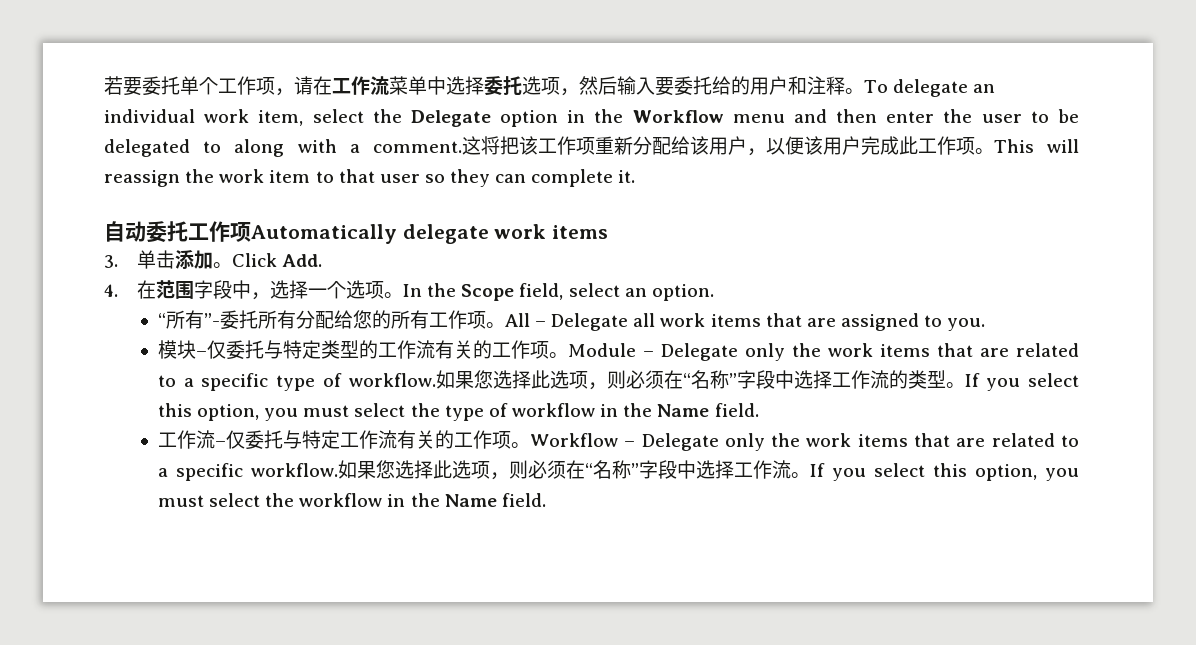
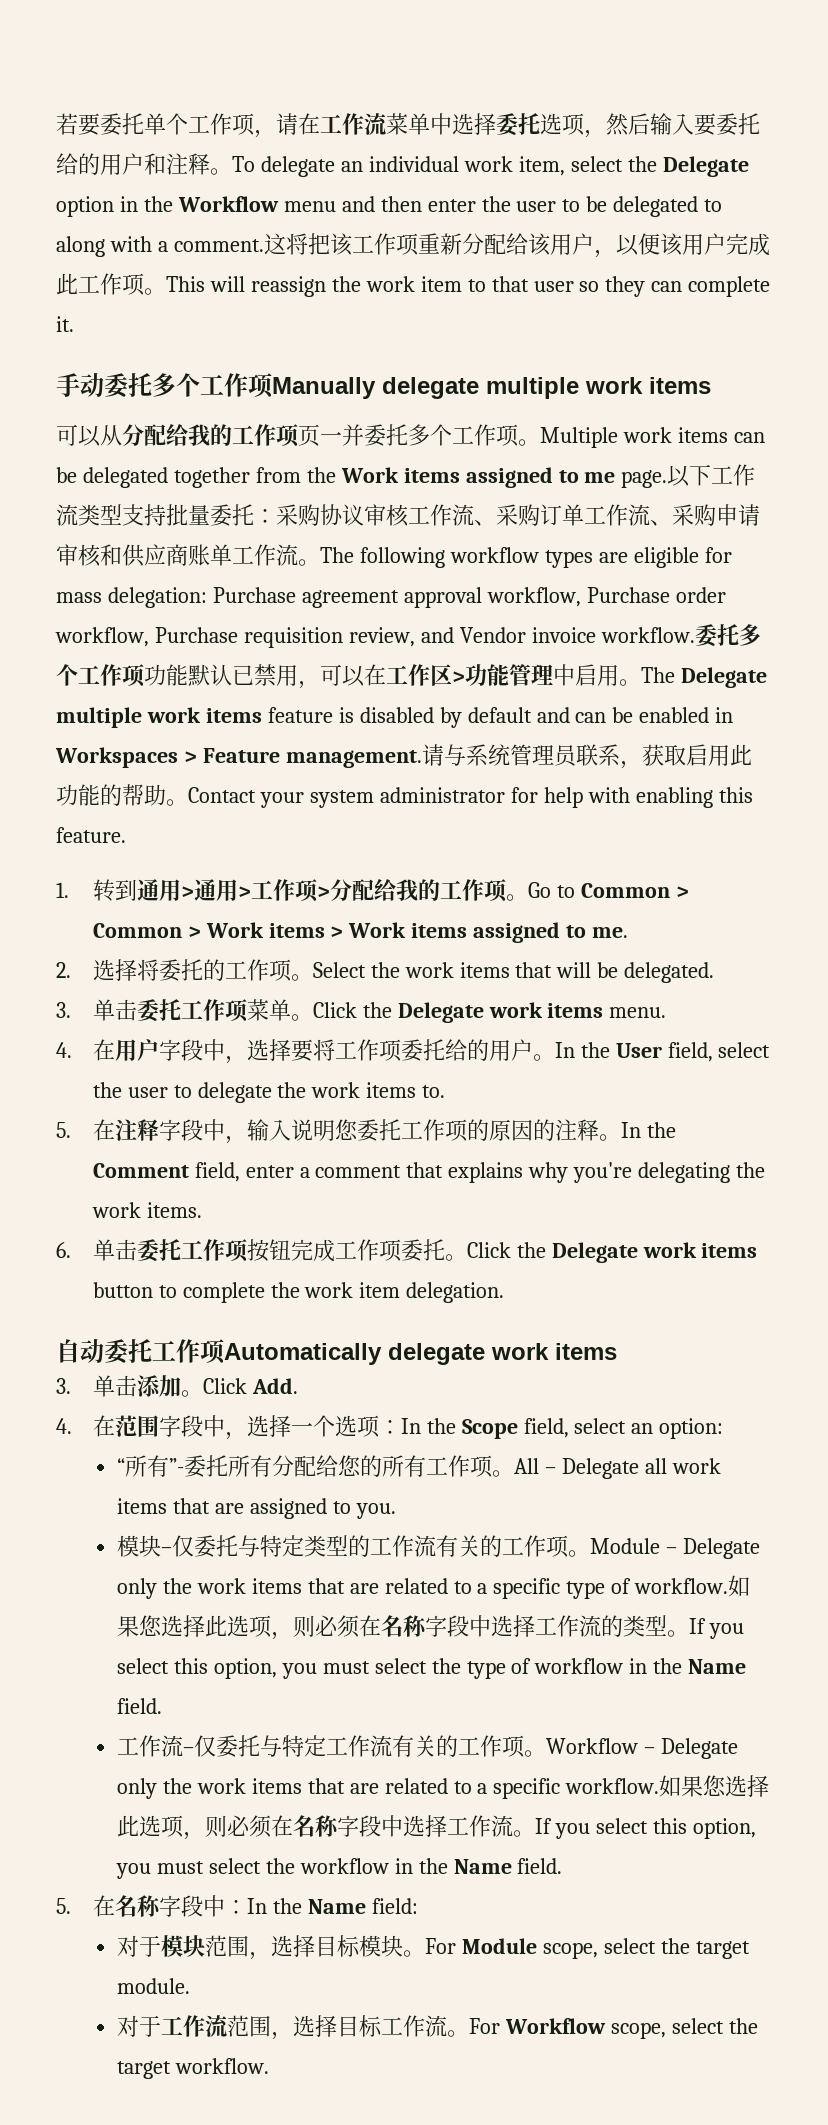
(636, 176) none -> [56,373,711,399] [56,424,765,448] [56,464,756,488] [56,504,760,527] [56,544,732,568] [56,587,726,608] [55,624,761,648] [56,664,767,689] [56,707,734,728] [55,744,752,769] [56,784,753,808] [56,827,126,843] [56,879,689,902] [92,922,629,943] [56,959,715,983] [56,999,667,1023] [56,1039,771,1064] [92,1082,446,1103] [56,1119,676,1144] [92,1162,766,1183] [91,1202,202,1218] [56,1239,758,1263] [92,1282,505,1303] // 手动委托多个工作项Manually delegate multiple work items // 可以从分配给我的工作项页一并委托多个工作项。Multiple work items can be delegated together from the Work items assigned to me page.以下工作流类型支持批量委托：采购协议审核工作流、采购订单工作流、采购申请审核和供应商账单工作流。The following workflow types are eligible for mass delegation: Purchase agreement approval workflow, Purchase order workflow, Purchase requisition review, and Vendor invoice workflow.委托多个工作项功能默认已禁用，可以在工作区>功能管理中启用。The Delegate multiple work items feature is disabled by default and can be enabled in Workspaces > Feature management.请与系统管理员联系，获取启用此功能的帮助。Contact your system administrator for help with enabling this feature. // 1.转到通用>通用>工作项>分配给我的工作项。Go to Common > Common > Work items > Work items assigned to me. // 2.选择将委托的工作项。Select the work items that will be delegated. // 3.单击委托工作项菜单。Click the Delegate work items menu. // 4.在用户字段中，选择要将工作项委托给的用户。In the User field, select the user to delegate the work items to. // 5.在注释字段中，输入说明您委托工作项的原因的注释。In the Comment field, enter a comment that explains why you're delegating the work items. // 6.单击委托工作项按钮完成工作项委托。Click the Delegate work items button to complete the work item delegation.
[384,292,404,298] 。 -> [378,1420,401,1434] ：
[651,284,714,301] option. -> [659,1418,724,1439] option:
[682,370,737,389] “名称” -> [380,1615,427,1637] 名称
[584,460,639,479] “名称” -> [292,1815,339,1837] 名称
(546, 500) none -> [56,1895,418,1917] [116,1935,750,1960] [116,1978,190,1994] [116,2015,758,2040] [116,2058,269,2079] // 5.在名称字段中：In the Name field: // 对于模块范围，选择目标模块。For Module scope, select the target module. // 对于工作流范围，选择目标工作流。For Workflow scope, select the target workflow.

